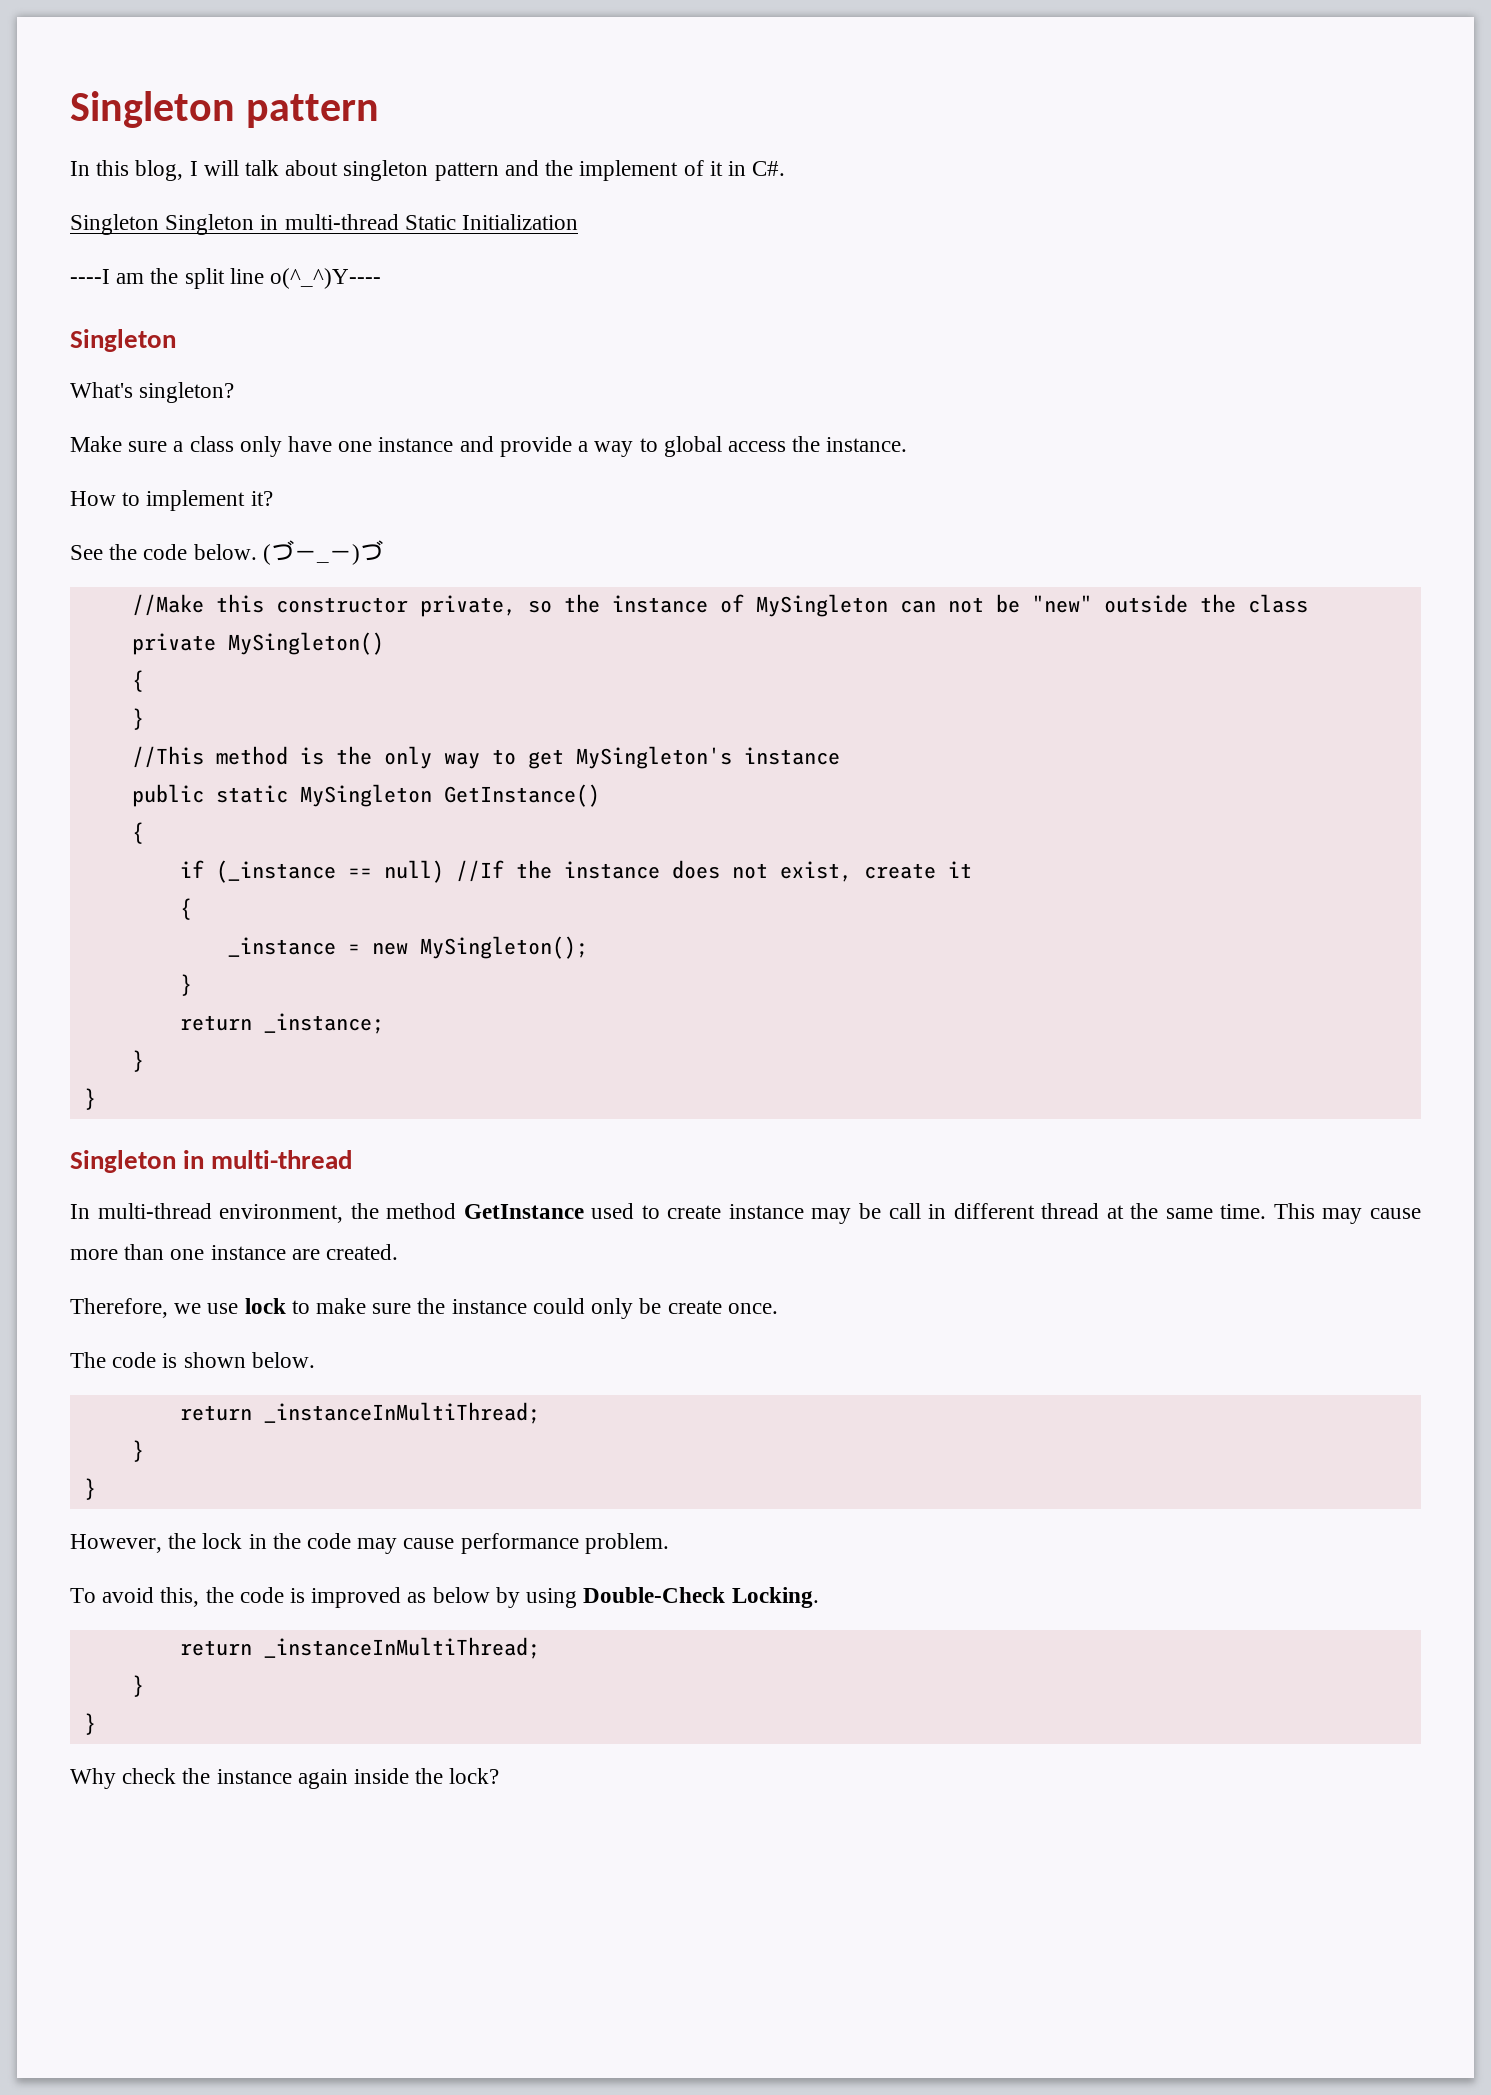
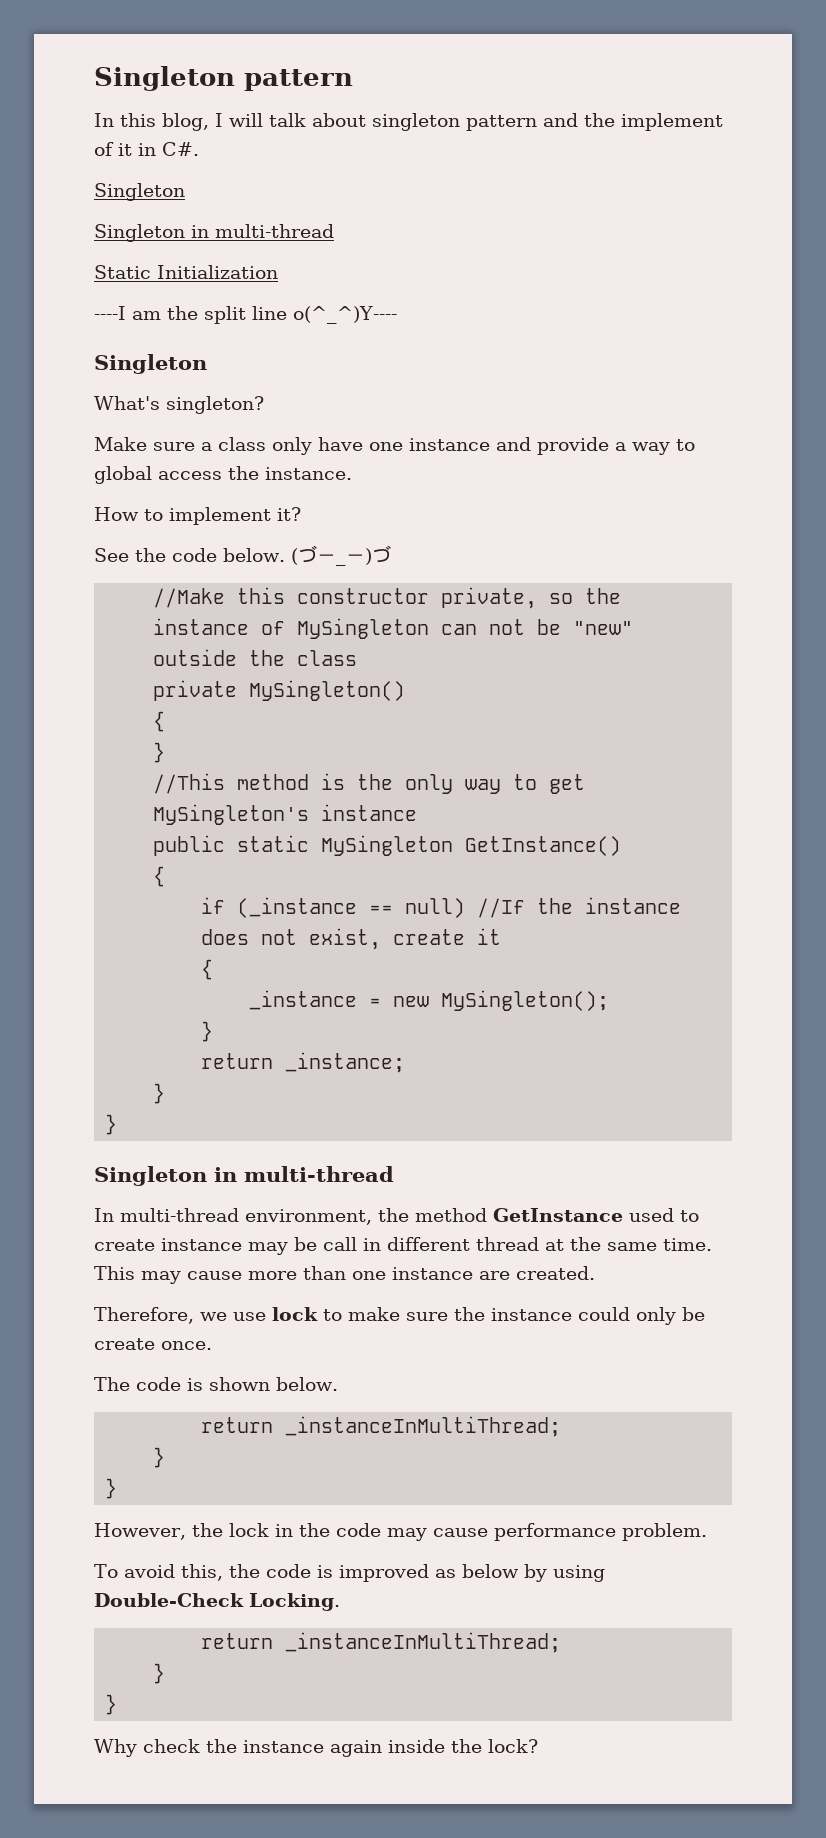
[165,214,399,235] Singleton in multi-thread -> [94,224,334,242] // Singleton in multi-thread //

